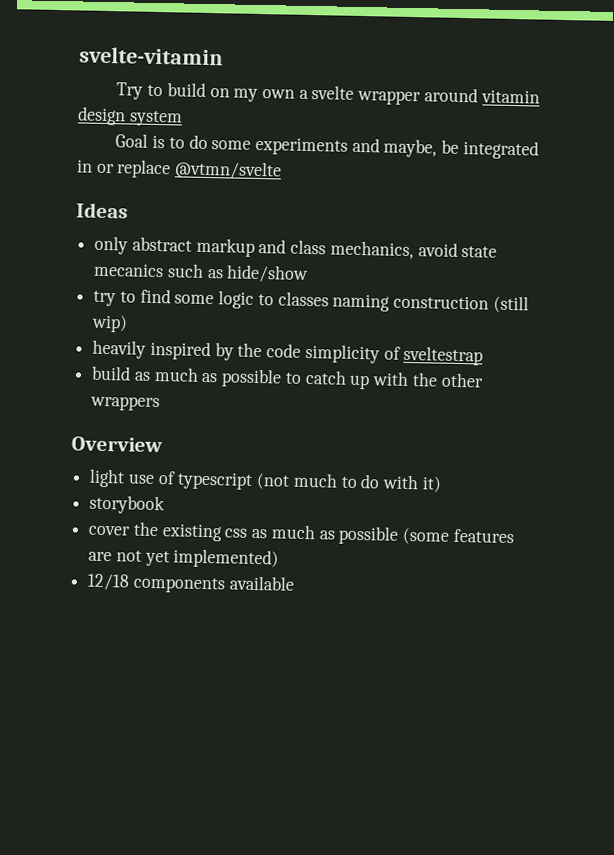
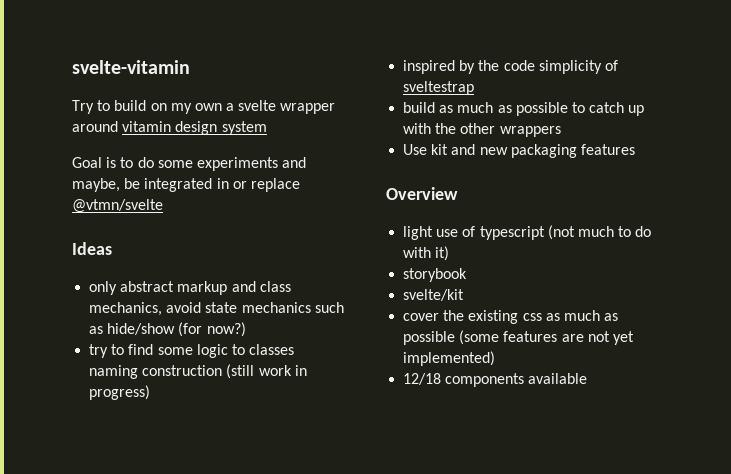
[93,262,165,278] mecanics -> [241,302,311,313] mechanics
(310, 274) none -> [178,322,246,337] (for now?)
[91,314,129,333] [92,339,147,359] wip) // heavily -> [258,365,307,376] [89,385,151,400] work in progress) //
(161, 403) none -> [403,144,635,158] // Use kit and new packaging features
(166, 504) none -> [403,289,465,301] // svelte/kit

